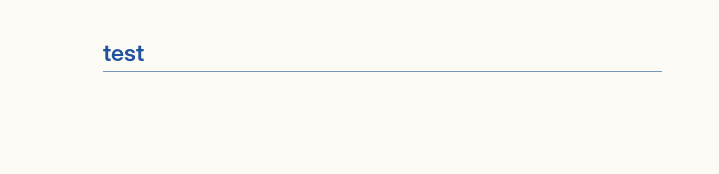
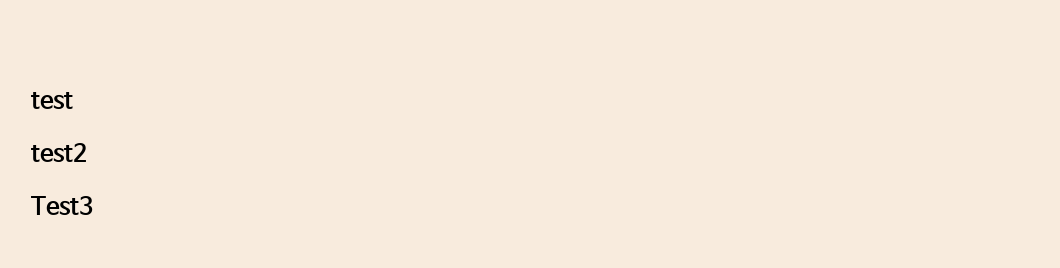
(144, 53) none -> [31,143,87,163] [31,196,93,216] // test2 // Test3

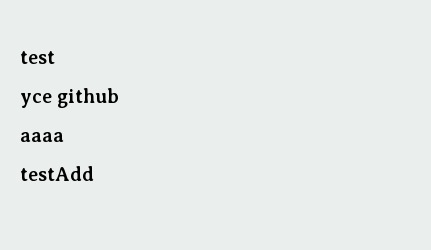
[31,143,87,163] [31,196,93,216] test2 // Test3 -> [20,88,120,108] [20,132,64,142] [20,166,94,181] yce github // aaaa // testAdd

